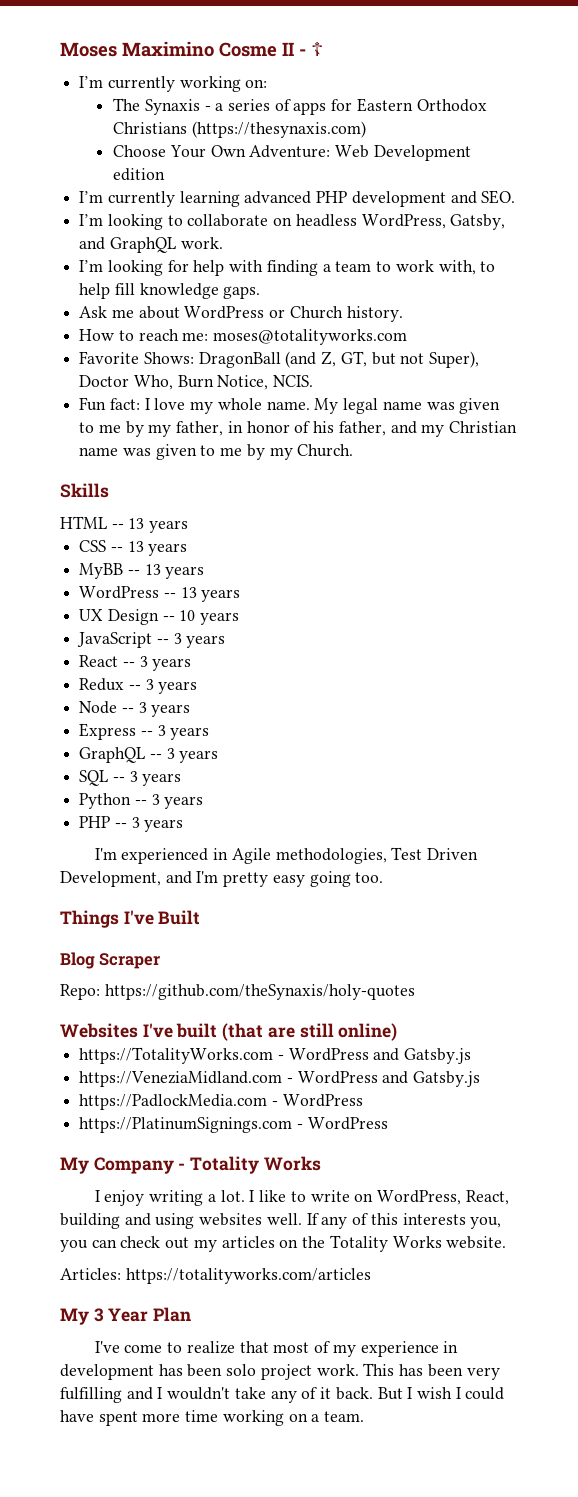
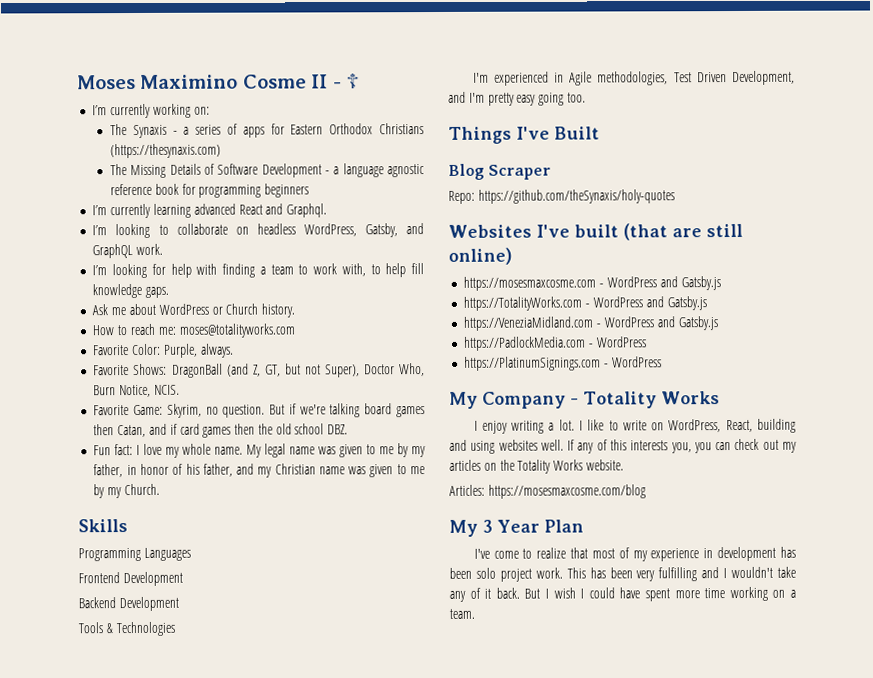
[113,145,471,161] [113,168,166,181] Choose Your Own Adventure: Web Development edition -> [109,163,426,179] [109,183,310,198] The Missing Details of Software Development - a language agnostic reference book for programming beginners
[316,190,516,207] PHP development and SEO. -> [238,203,328,218] React and Graphql.
(408, 337) none -> [93,343,234,358] // Favorite Color: Purple, always.
(314, 381) none -> [93,403,425,418] [93,423,349,438] // Favorite Game: Skyrim, no question. But if we're talking board games then Catan, and if card games then the old school DBZ.
[60,516,189,533] [79,540,188,556] [79,563,205,579] [79,586,241,602] [79,609,240,625] [77,632,226,648] [79,655,192,671] [79,678,198,694] [79,701,191,717] [79,723,210,740] [79,747,219,763] [79,770,182,786] [79,793,204,809] [79,816,184,832] HTML -- 13 years // CSS -- 13 years // MyBB -- 13 years // WordPress -- 13 years // UX Design -- 10 years // JavaScript -- 3 years // React -- 3 years // Redux -- 3 years // Node -- 3 years // Express -- 3 years // GraphQL -- 3 years // SQL -- 3 years // Python -- 3 years // PHP -- 3 years -> [78,547,191,562] [78,571,183,587] [78,596,179,612] [78,621,175,637] Programming Languages // Frontend Development // Backend Development // Tools & Technologies
(398, 1032) none -> [463,276,721,291] // https://mosesmaxcosme.com - WordPress and Gatsby.js
[125,1268,371,1284] https://totalityworks.com/articles -> [487,484,646,499] https://mosesmaxcosme.com/blog

